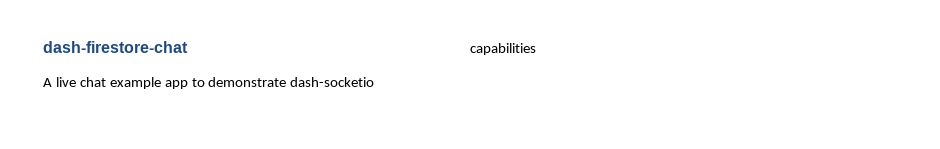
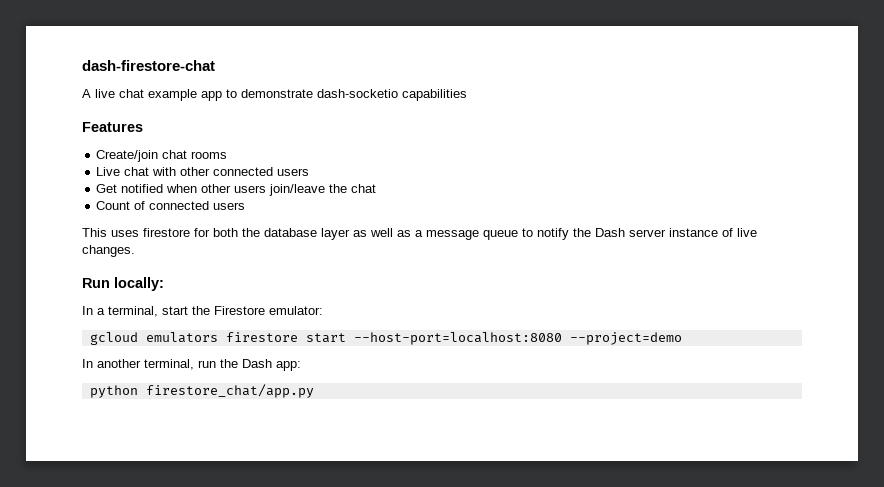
(536, 49) none -> [82,122,143,132] [96,150,228,162] [96,167,310,176] [96,184,377,196] [96,201,246,210] [82,228,757,240] [82,245,135,257] [82,277,164,291] [82,306,323,317] [89,332,682,345] [82,359,301,371] [89,384,314,398] // Features // Create/join chat rooms // Live chat with other connected users // Get notified when other users join/leave the chat // Count of connected users // This uses firestore for both the database layer as well as a message queue to notify the Dash server instance of live changes. // Run locally: // In a terminal, start the Firestore emulator: // gcloud emulators firestore start --host-port=localhost:8080 --project=demo // In another terminal, run the Dash app: // python firestore_chat/app.py

